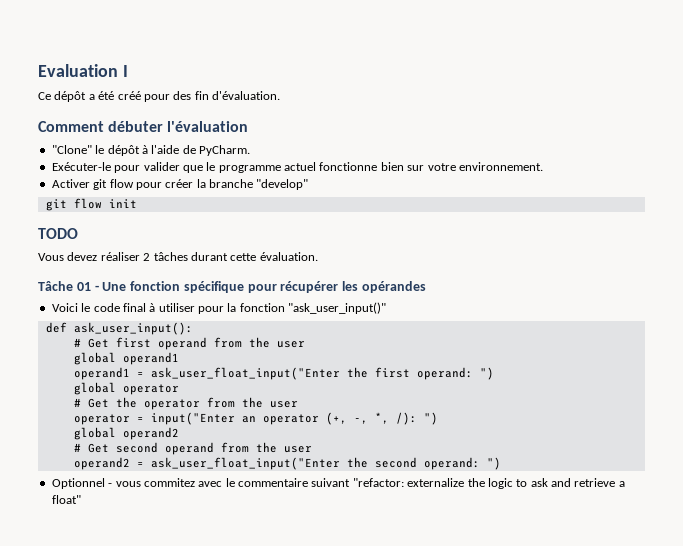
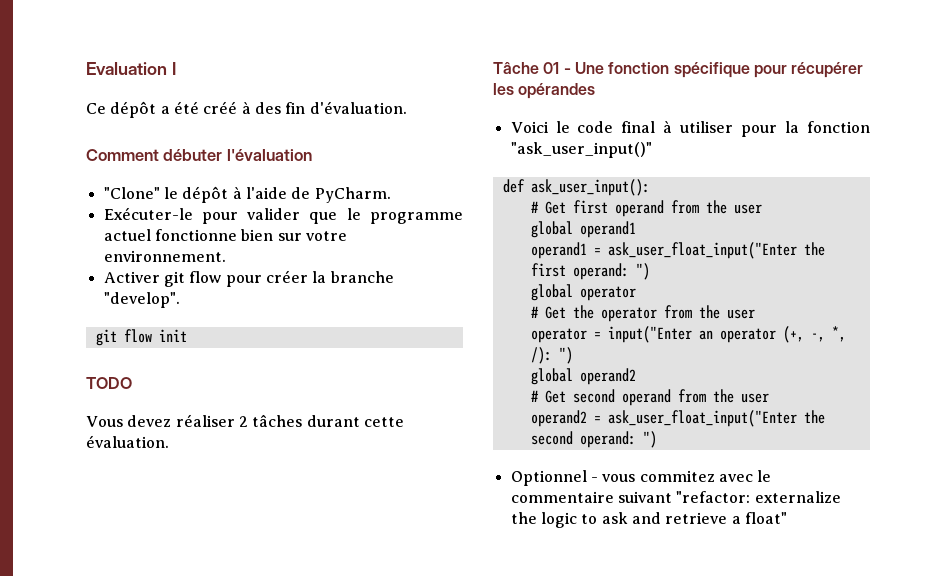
[143,94,170,102] pour -> [241,101,251,114] à
[256,179,309,190] "develop" -> [103,292,180,308] "develop".

